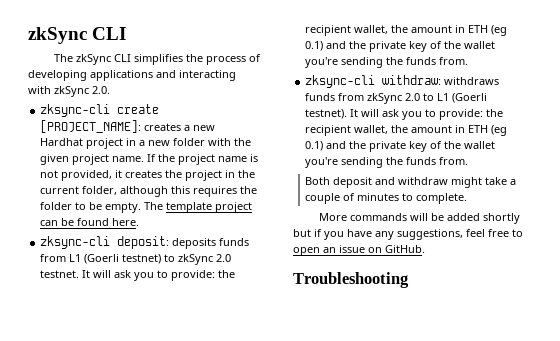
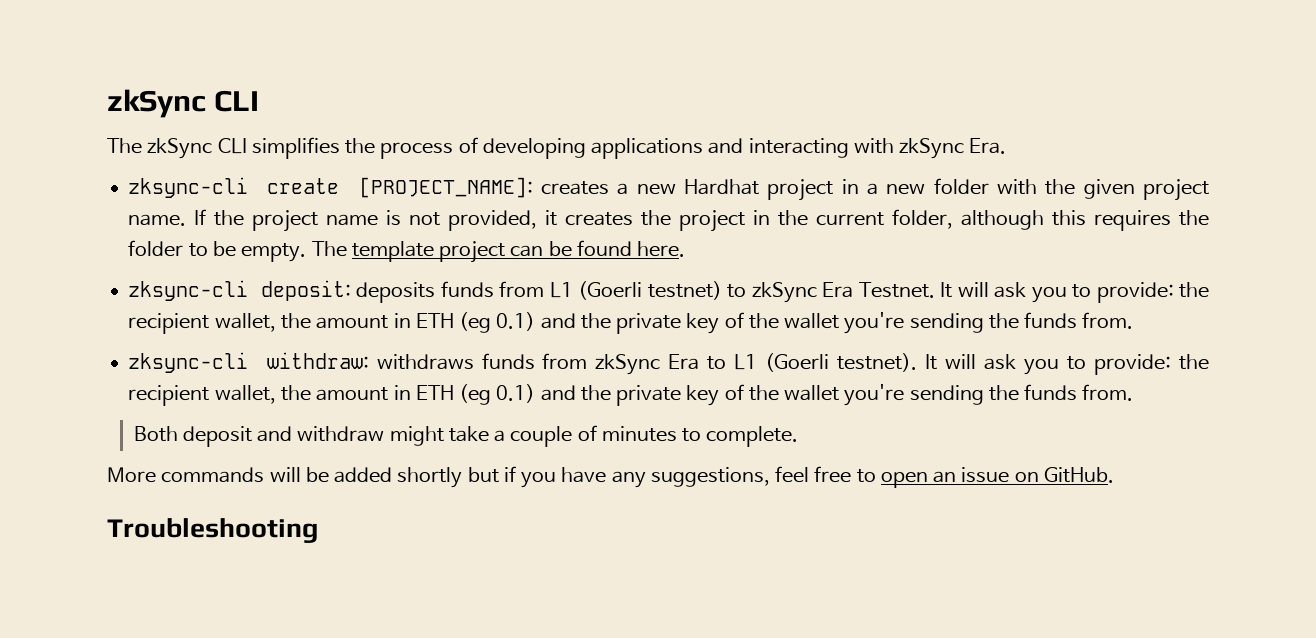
[92,86,110,94] 2.0. -> [969,138,1007,154] Era.
[216,254,232,262] [40,270,80,278] 2.0 testnet. -> [822,282,935,298] Era Testnet.
[405,93,421,101] 2.0 -> [668,354,700,370] Era

